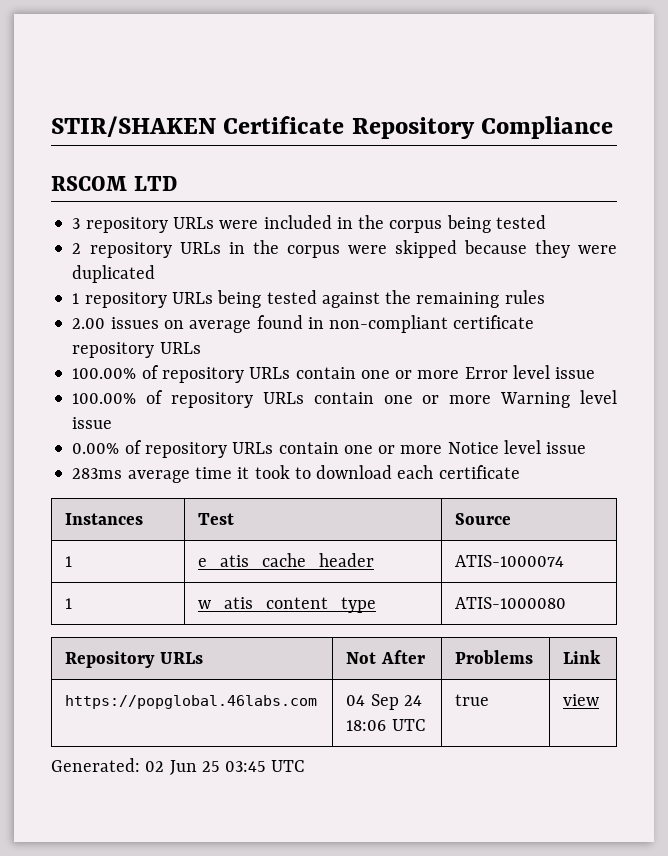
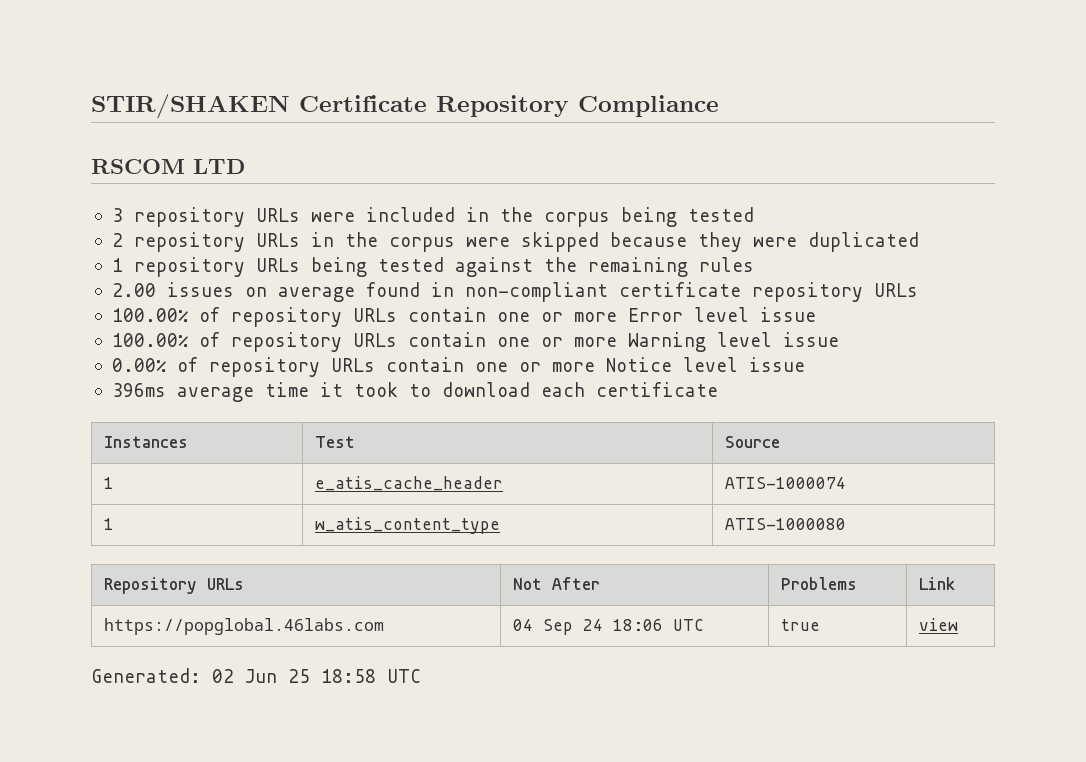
[72,468,123,479] 283ms -> [111,383,166,397] 396ms
[225,761,267,772] 03:45 -> [321,669,376,683] 18:58

